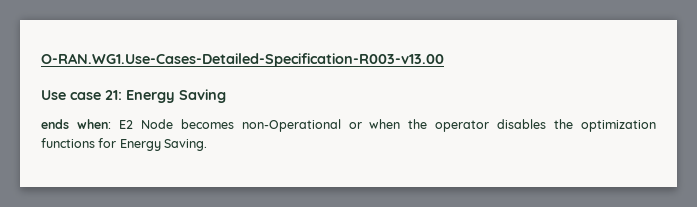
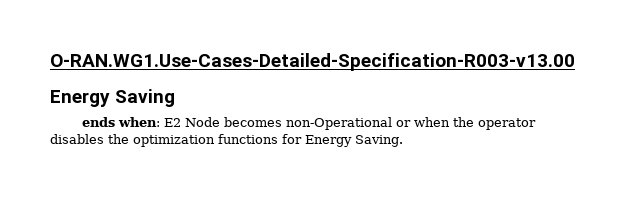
[41,90,122,100] Use case 21: -> (575, 62) none

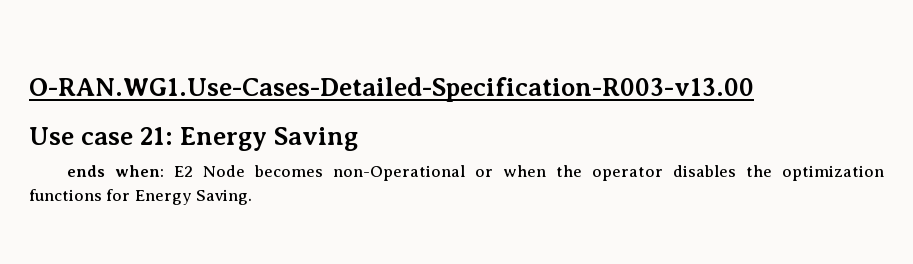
(575, 62) none -> [29,127,174,145] Use case 21:

